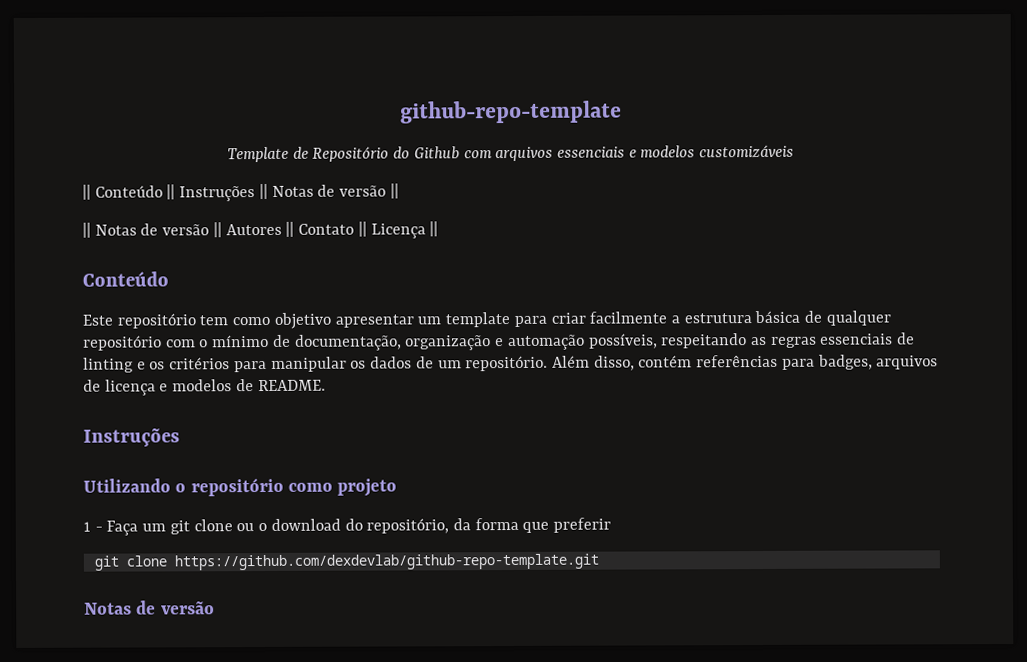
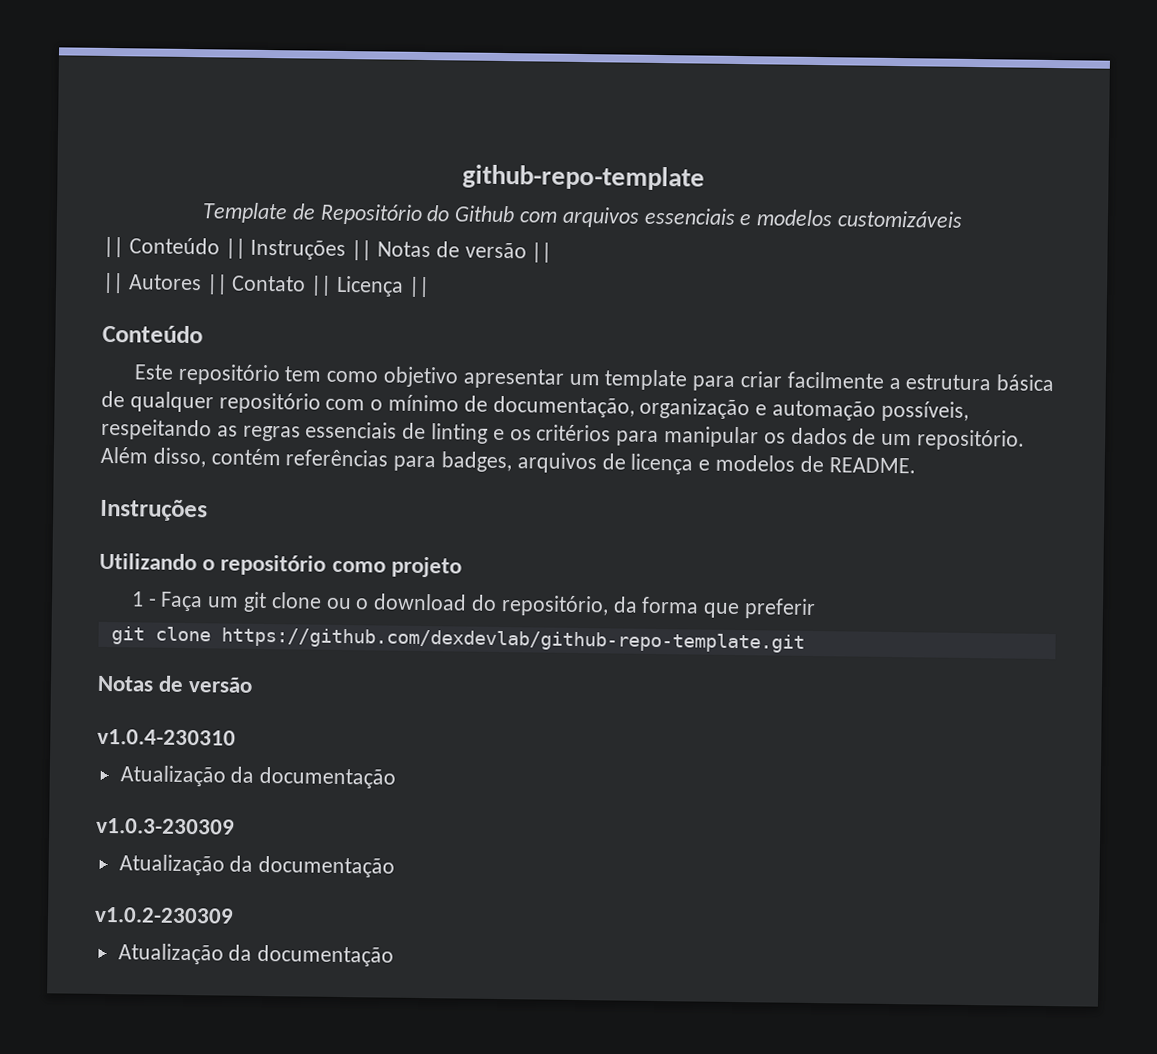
[94,222,222,238] Notas de versão || -> (124, 283) none
(215, 608) none -> [97,728,236,746] [119,765,397,789] [96,817,235,835] [118,854,396,878] [94,906,234,924] [117,943,395,967] // v1.0.4-230310 // Atualização da documentação // v1.0.3-230309 // Atualização da documentação // v1.0.2-230309 // Atualização da documentação

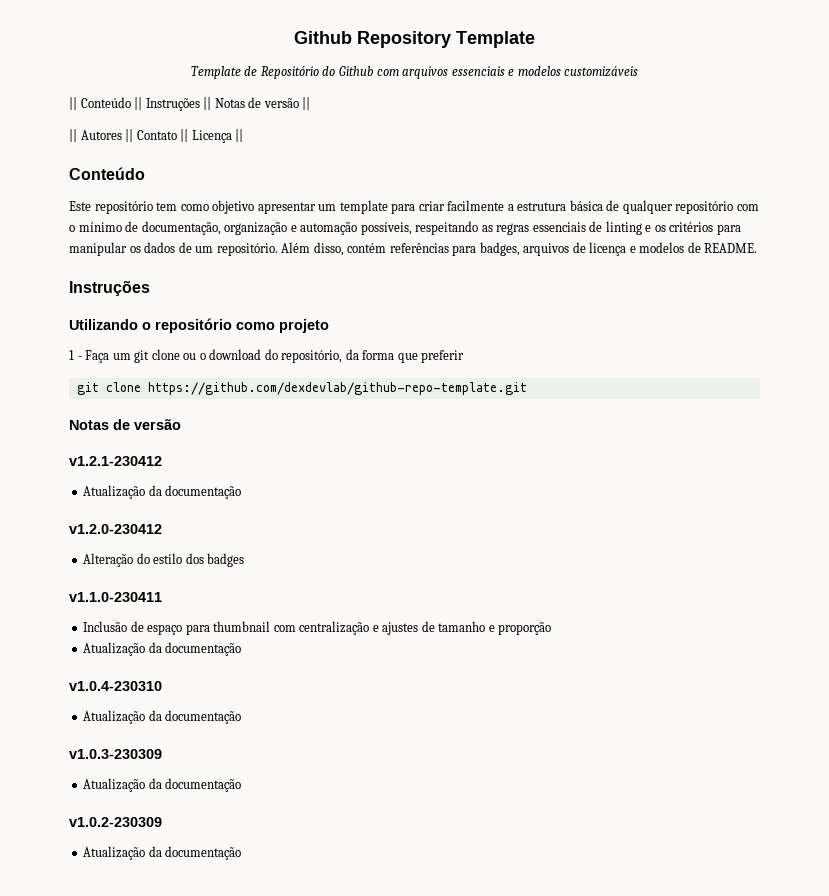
[461,164,705,191] github-repo-template -> [294,31,535,48] Github Repository Template
(254, 684) none -> [69,456,162,466] [83,485,242,499] [69,524,162,534] [83,553,245,567] [69,592,162,602] [83,621,552,635] [83,642,242,656] // v1.2.1-230412 // Atualização da documentação // v1.2.0-230412 // Alteração do estilo dos badges // v1.1.0-230411 // Inclusão de espaço para thumbnail com centralização e ajustes de tamanho e proporção // Atualização da documentação

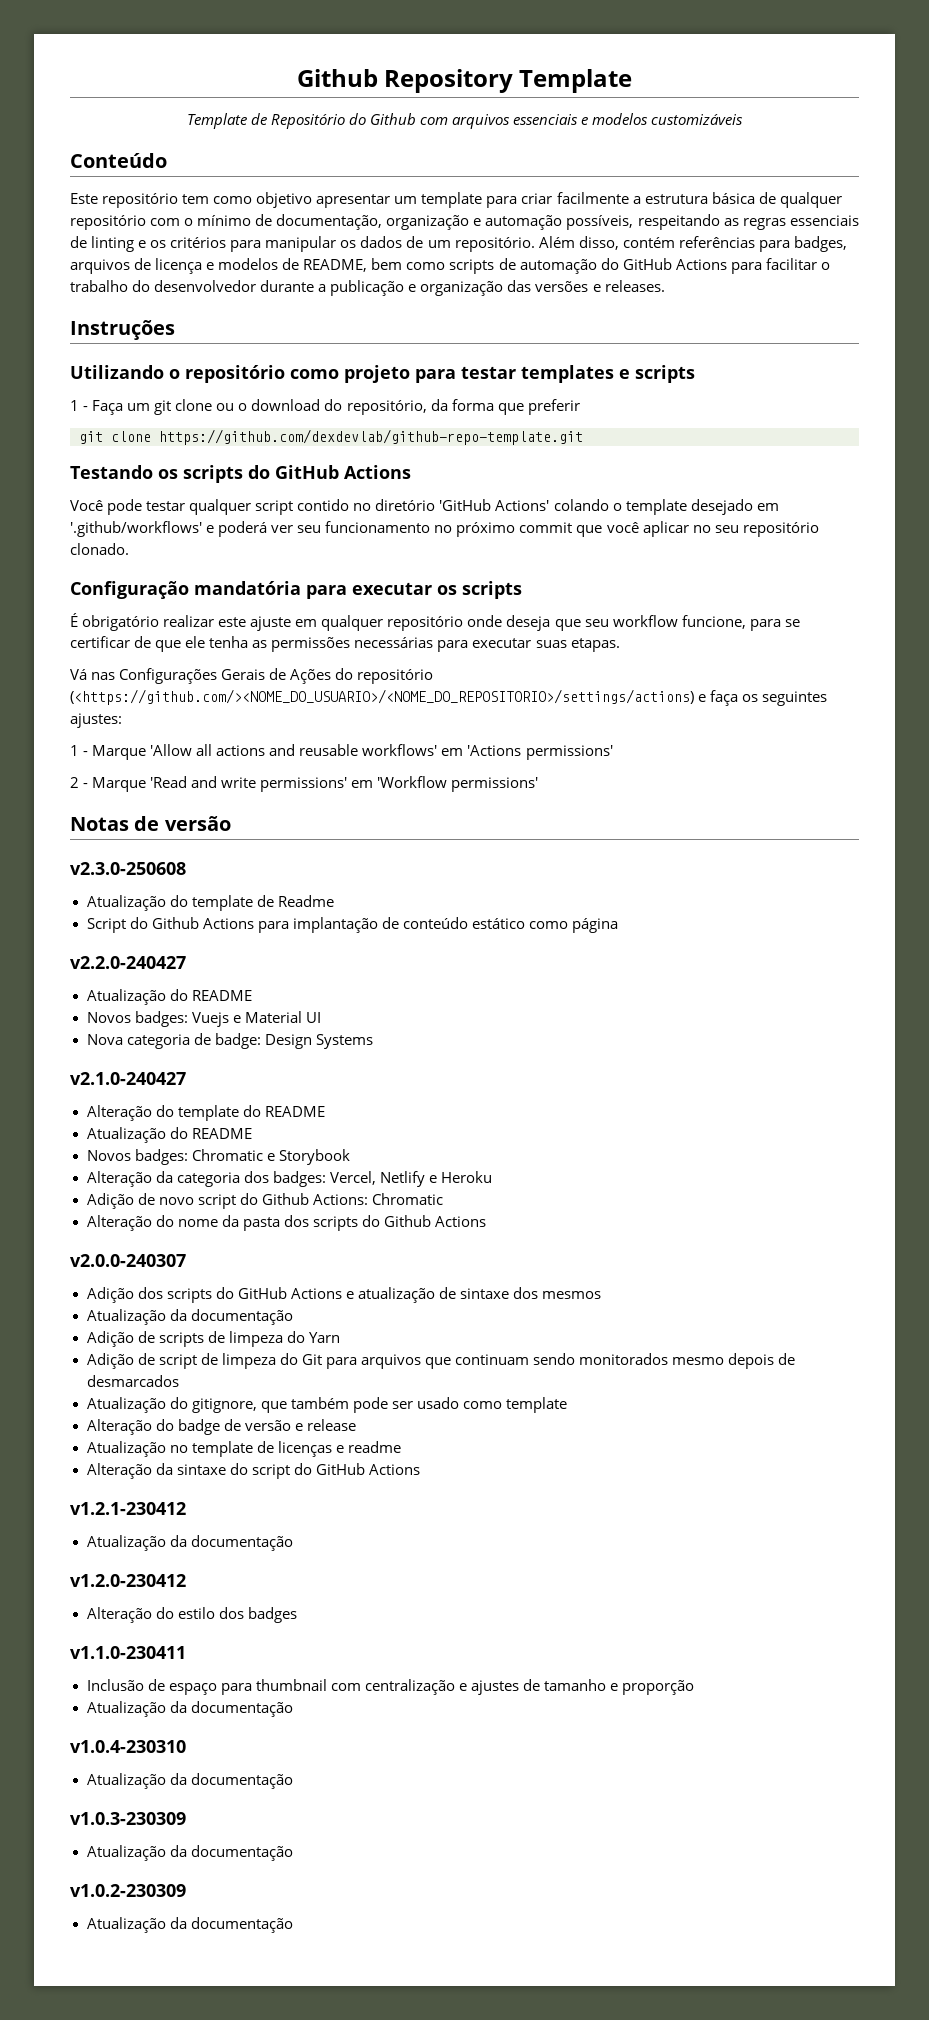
[69,97,311,111] [69,129,244,143] // || Conteúdo || Instruções || Notas de versão || // || Autores || Contato || Licença || -> (744, 119) none
[704,243,758,253] README. -> [303,258,830,274] [70,280,665,296] README, bem como scripts de automação do GitHub Actions para facilitar o trabalho do desenvolvedor durante a publicação e organização das versões e releases.
(329, 326) none -> [415,365,695,383] para testar templates e scripts
[69,418,181,430] Notas de versão -> [70,465,411,483] [70,499,779,515] [70,521,819,537] [70,543,129,555] [70,581,522,599] [70,613,800,631] [70,636,620,652] [70,668,434,684] [70,689,828,706] [70,713,122,728] [70,744,613,760] [70,776,539,792] [70,816,231,831] [70,862,186,875] [86,895,334,911] [86,917,618,933] [70,956,186,969] [86,989,252,1005] [86,1011,321,1027] [86,1033,373,1049] [70,1072,186,1085] [86,1105,325,1121] [86,1127,252,1143] [86,1149,350,1165] [86,1171,492,1187] [86,1193,443,1209] [86,1215,486,1231] [70,1254,186,1267] [86,1287,602,1303] [86,1309,293,1325] [86,1331,340,1347] [86,1353,796,1369] [86,1375,179,1387] [86,1397,567,1413] [86,1419,356,1435] [86,1441,401,1457] [86,1463,420,1479] Testando os scripts do GitHub Actions // Você pode testar qualquer script contido no diretório 'GitHub Actions' colando o template desejado em '.github/workflows' e poderá ver seu funcionamento no próximo commit que você aplicar no seu repositório clonado. // Configuração mandatória para executar os scripts // É obrigatório realizar este ajuste em qualquer repositório onde deseja que seu workflow funcione, para se certificar de que ele tenha as permissões necessárias para executar suas etapas. // Vá nas Configurações Gerais de Ações do repositório (<https://github.com/><NOME_DO_USUARIO>/<NOME_DO_REPOSITORIO>/settings/actions) e faça os seguintes ajustes: // 1 - Marque 'Allow all actions and reusable workflows' em 'Actions permissions' // 2 - Marque 'Read and write permissions' em 'Workflow permissions' // Notas de versão // v2.3.0-250608 // Atualização do template de Readme // Script do Github Actions para implantação de conteúdo estático como página // v2.2.0-240427 // Atualização do README // Novos badges: Vuejs e Material UI // Nova categoria de badge: Design Systems // v2.1.0-240427 // Alteração do template do README // Atualização do README // Novos badges: Chromatic e Storybook // Alteração da categoria dos badges: Vercel, Netlify e Heroku // Adição de novo script do Github Actions: Chromatic // Alteração do nome da pasta dos scripts do Github Actions // v2.0.0-240307 // Adição dos scripts do GitHub Actions e atualização de sintaxe dos mesmos // Atualização da documentação // Adição de scripts de limpeza do Yarn // Adição de script de limpeza do Git para arquivos que continuam sendo monitorados mesmo depois de desmarcados // Atualização do gitignore, que também pode ser usado como template // Alteração do badge de versão e release // Atualização no template de licenças e readme // Alteração da sintaxe do script do GitHub Actions

